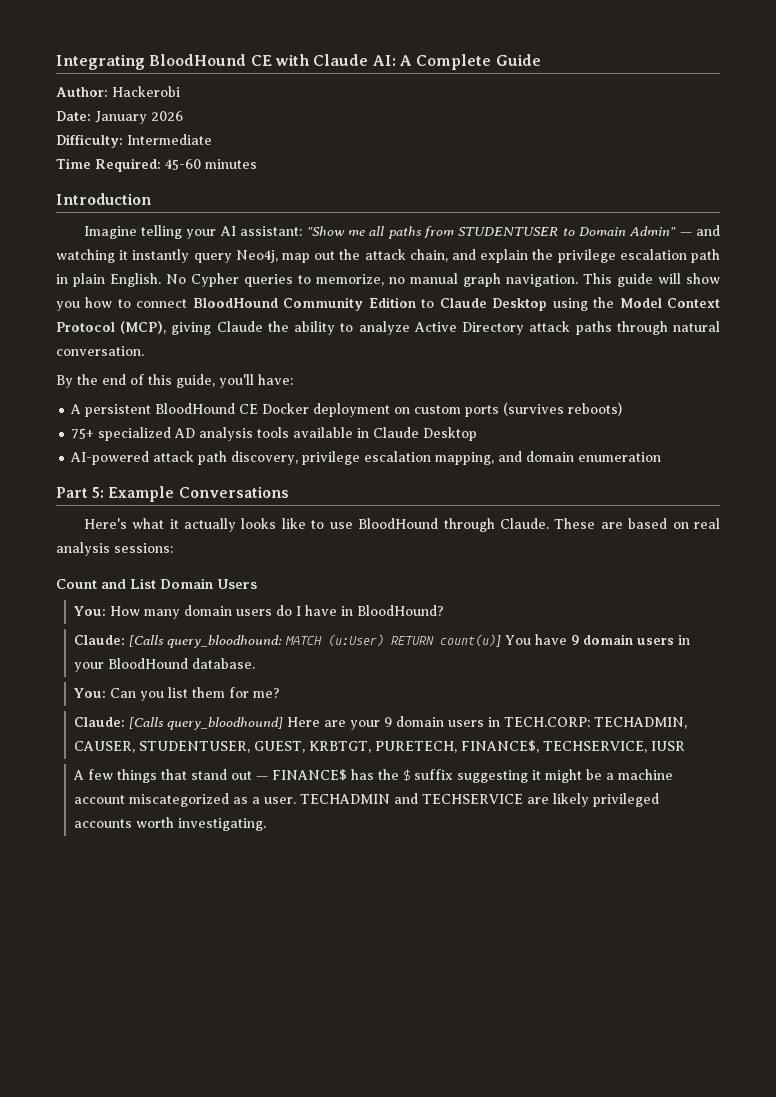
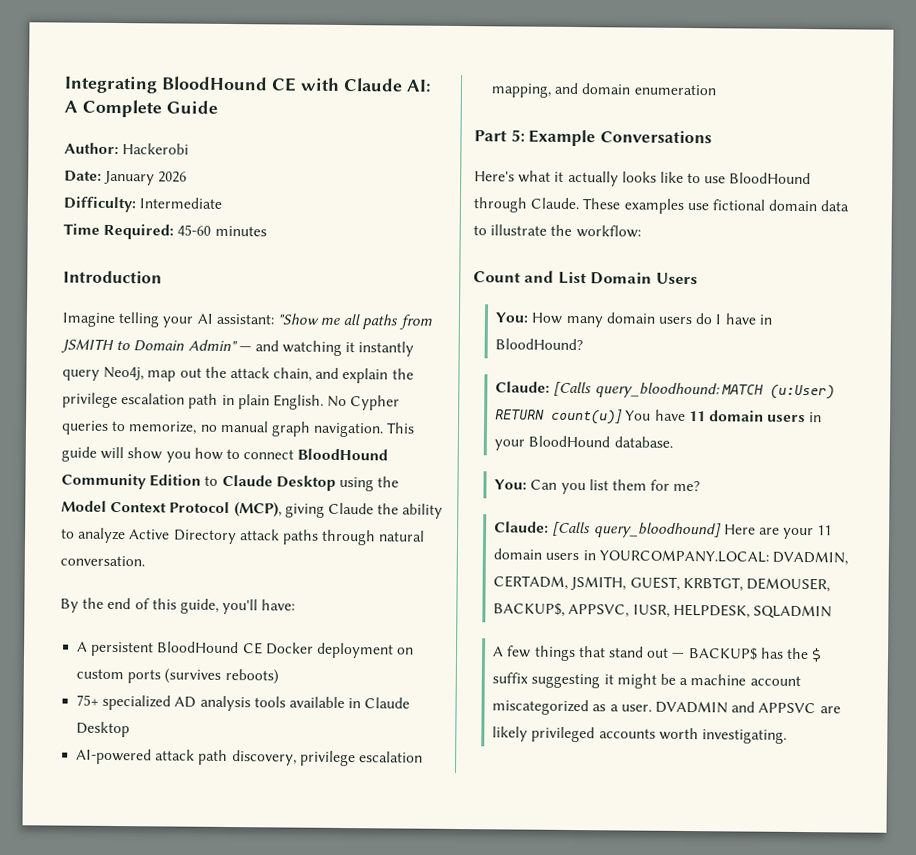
[458,227,559,236] STUDENTUSER -> [60,338,114,353] JSMITH
[600,518,720,529] [56,542,173,556] are based on real analysis sessions: -> [623,198,850,214] [473,224,641,238] examples use fictional domain data to illustrate the workflow:
[570,635,579,645] 9 -> [688,411,706,422] 11
[383,716,687,729] [73,740,685,753] 9 domain users in TECH.CORP: TECHADMIN, CAUSER, STUDENTUSER, GUEST, KRBTGT, PURETECH, FINANCE$, TECHSERVICE, IUSR -> [817,525,833,536] [493,548,848,566] [493,575,830,593] [493,602,832,620] 11 domain users in YOURCOMPANY.LOCAL: DVADMIN, CERTADM, JSMITH, GUEST, KRBTGT, DEMOUSER, BACKUP$, APPSVC, IUSR, HELPDESK, SQLADMIN
[271,769,347,781] FINANCE$ -> [687,647,758,661] BACKUP$
[299,793,523,804] TECHADMIN and TECHSERVICE -> [654,700,817,714] DVADMIN and APPSVC

